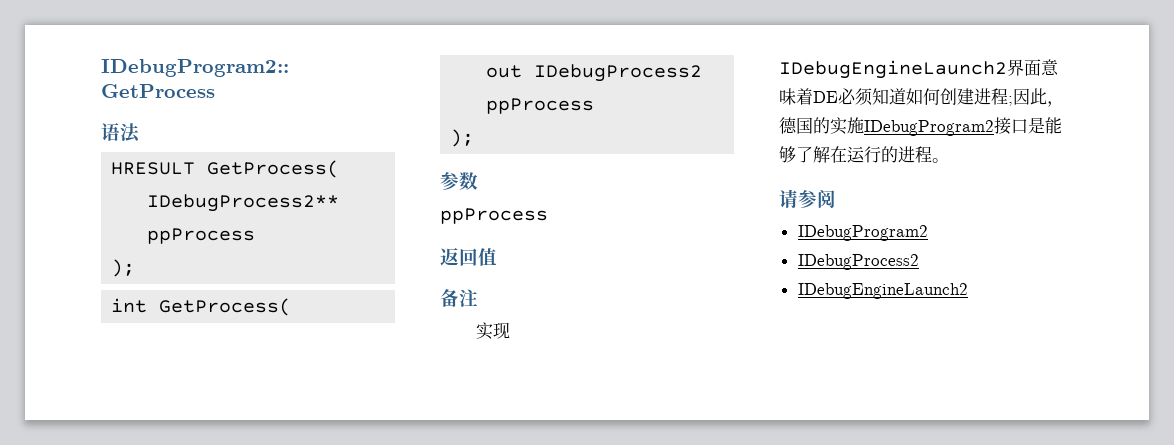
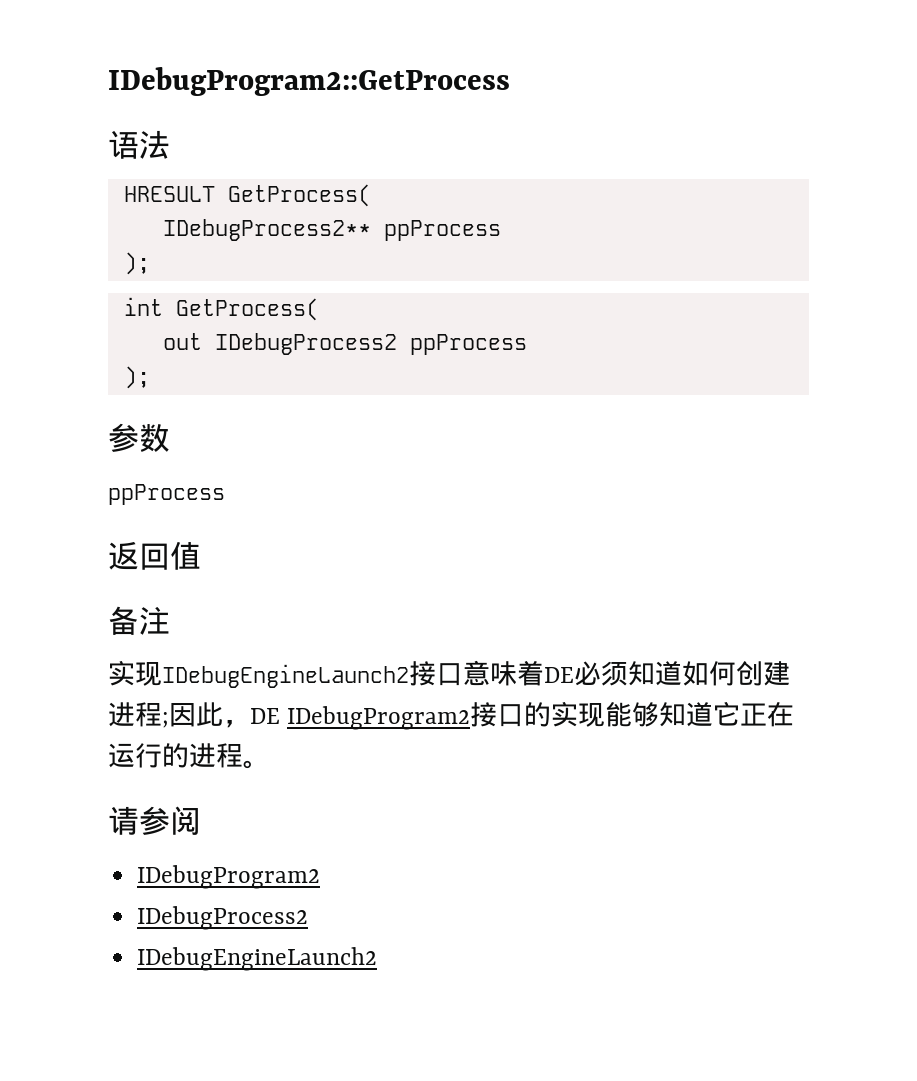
[1007,59,1041,76] 界面 -> [409,661,463,686] 接口
[779,117,1062,136] [779,146,830,163] 德国的实施IDebugProgram2接口是能够了解 -> [250,701,768,730] DE IDebugProgram2接口的实现能够知道它正

